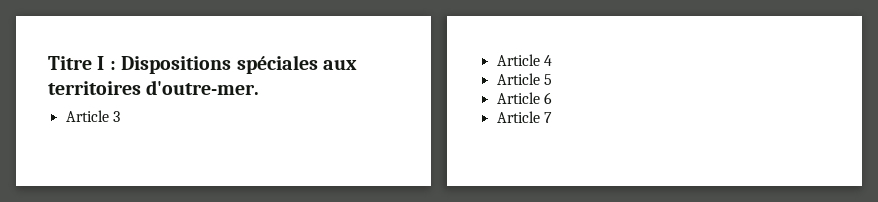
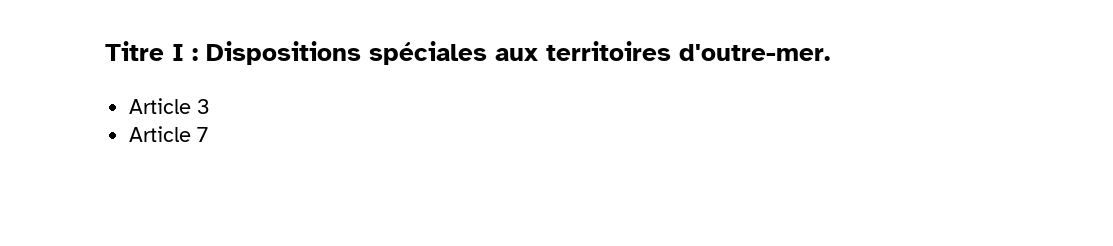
[496,54,552,66] [496,73,552,85] [496,92,552,104] // Article 4 // Article 5 // Article 6 -> (211, 106) none

